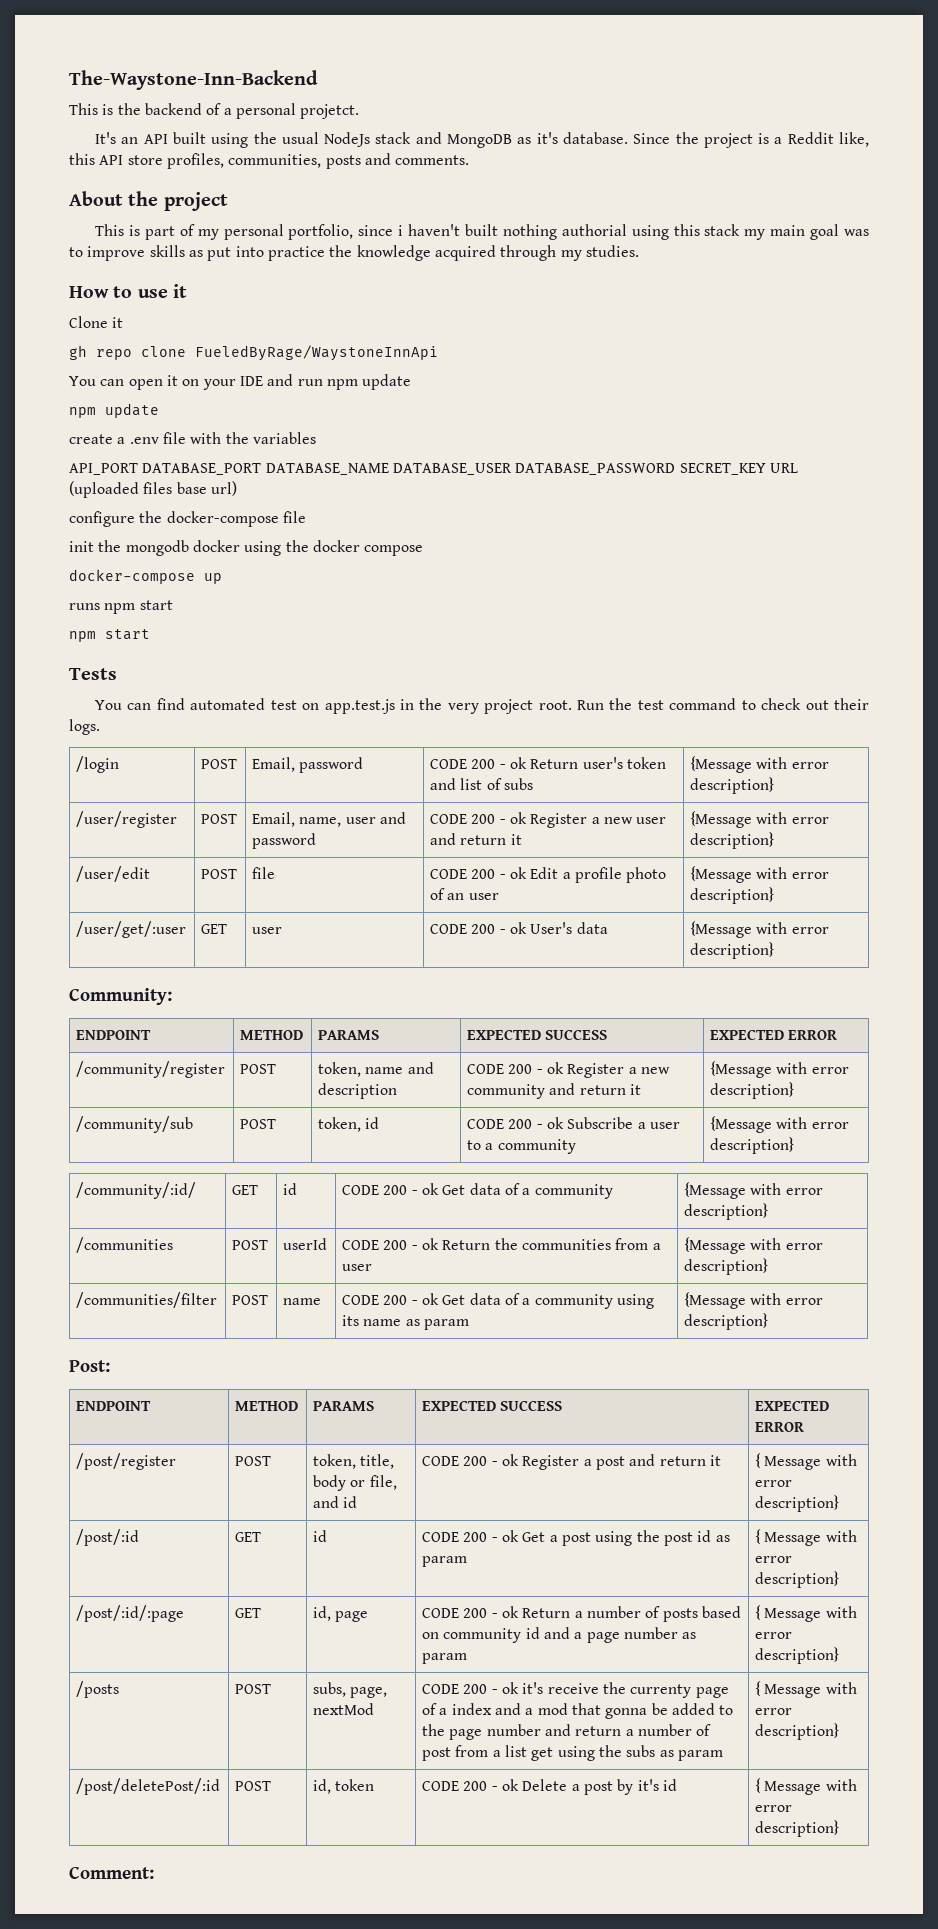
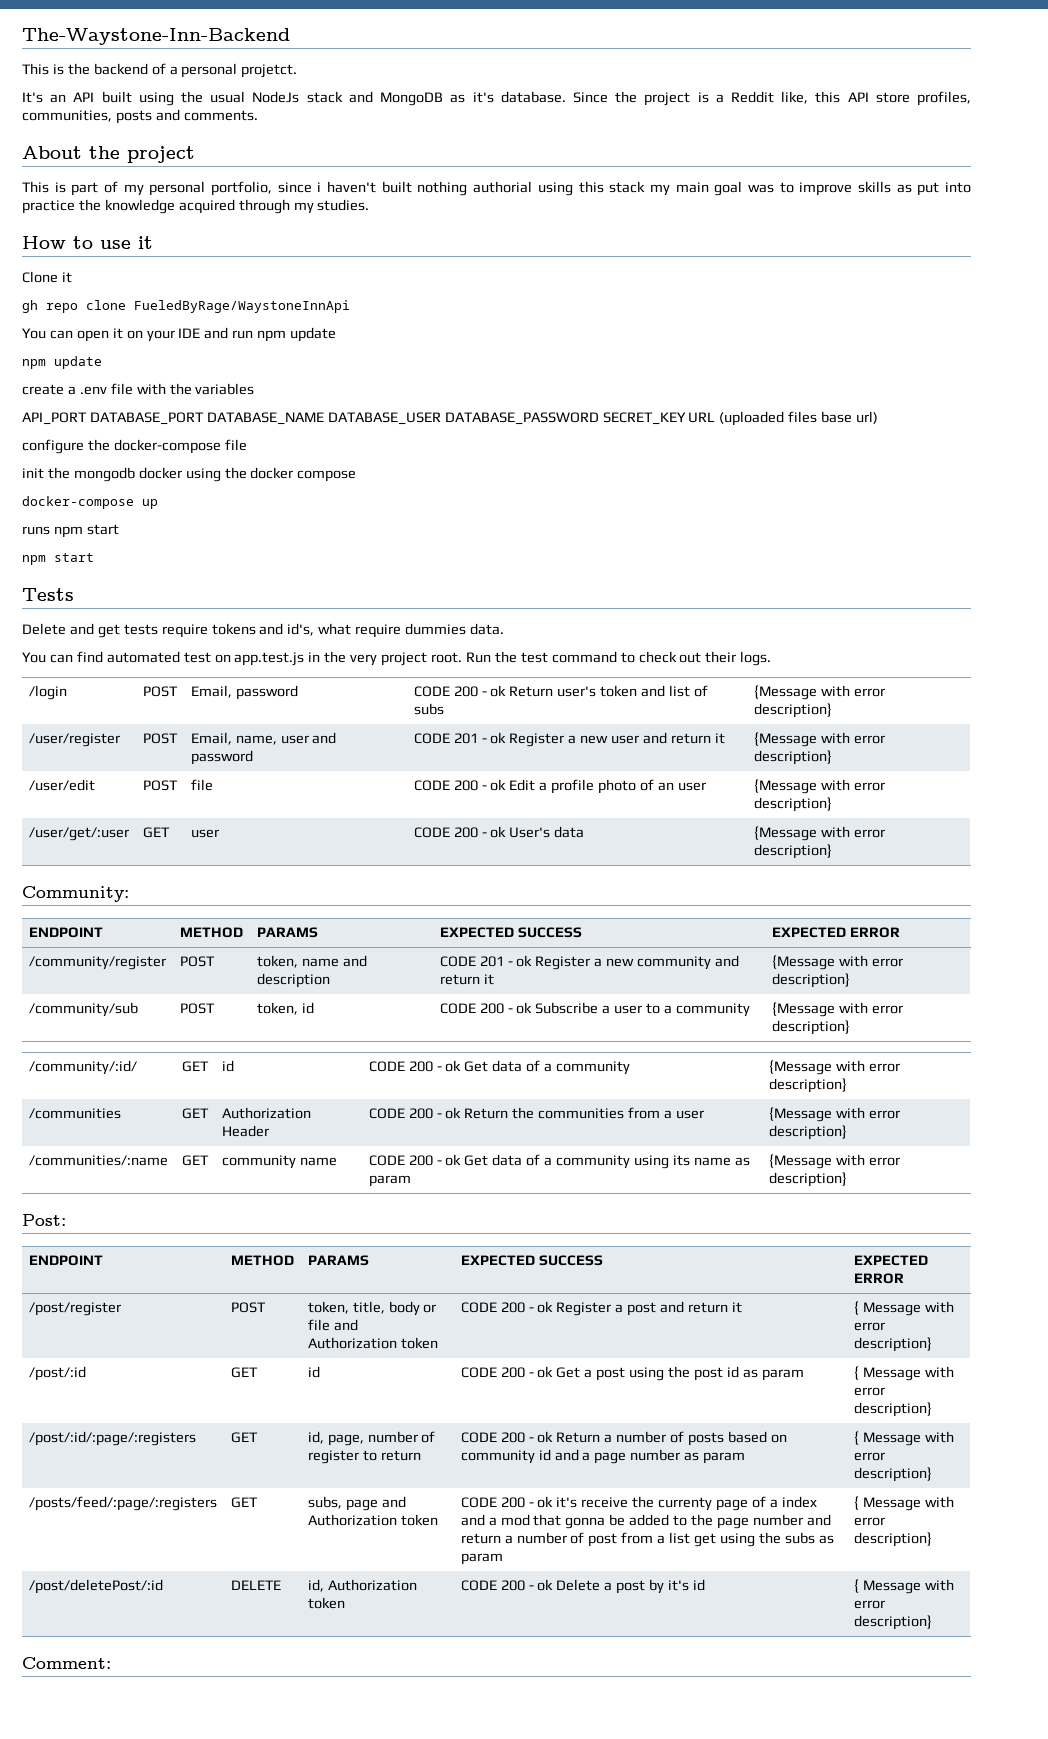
(117, 674) none -> [22,623,505,638] // Delete and get tests require tokens and id's, what require dummies data.
[471,814,496,824] 200 -> [453,733,478,744] 201
[508,1064,533,1074] 200 -> [479,956,504,967] 201
[232,1240,269,1250] [283,1238,328,1250] POST | userId -> [181,1108,209,1119] [221,1107,311,1119] [221,1125,269,1137] GET | Authorization Header
[76,1292,218,1308] [232,1295,269,1305] /communities/filter | POST | -> [28,1155,168,1166] [181,1155,209,1166] [221,1155,296,1169] /communities/:name | GET | community
[369,1475,397,1490] [313,1496,358,1508] file, and id -> [307,1319,358,1331] [307,1337,438,1349] file and Authorization token
[76,1605,185,1622] /post/:id/:page -> [28,1431,196,1446] /post/:id/:page/:registers
[335,1611,369,1622] page -> [327,1431,436,1446] [307,1450,421,1464] page, number of register to return
[76,1681,120,1698] [235,1684,272,1694] /posts | POST -> [28,1496,217,1511] [230,1497,258,1508] /posts/feed/:page/:registers | GET
[350,1687,388,1698] [313,1703,375,1715] page, nextMod -> [345,1496,406,1511] [307,1514,438,1526] page and Authorization token
[235,1781,272,1791] [313,1779,332,1794] POST | id, -> [230,1580,281,1590] [307,1579,417,1592] DELETE | id, Authorization

